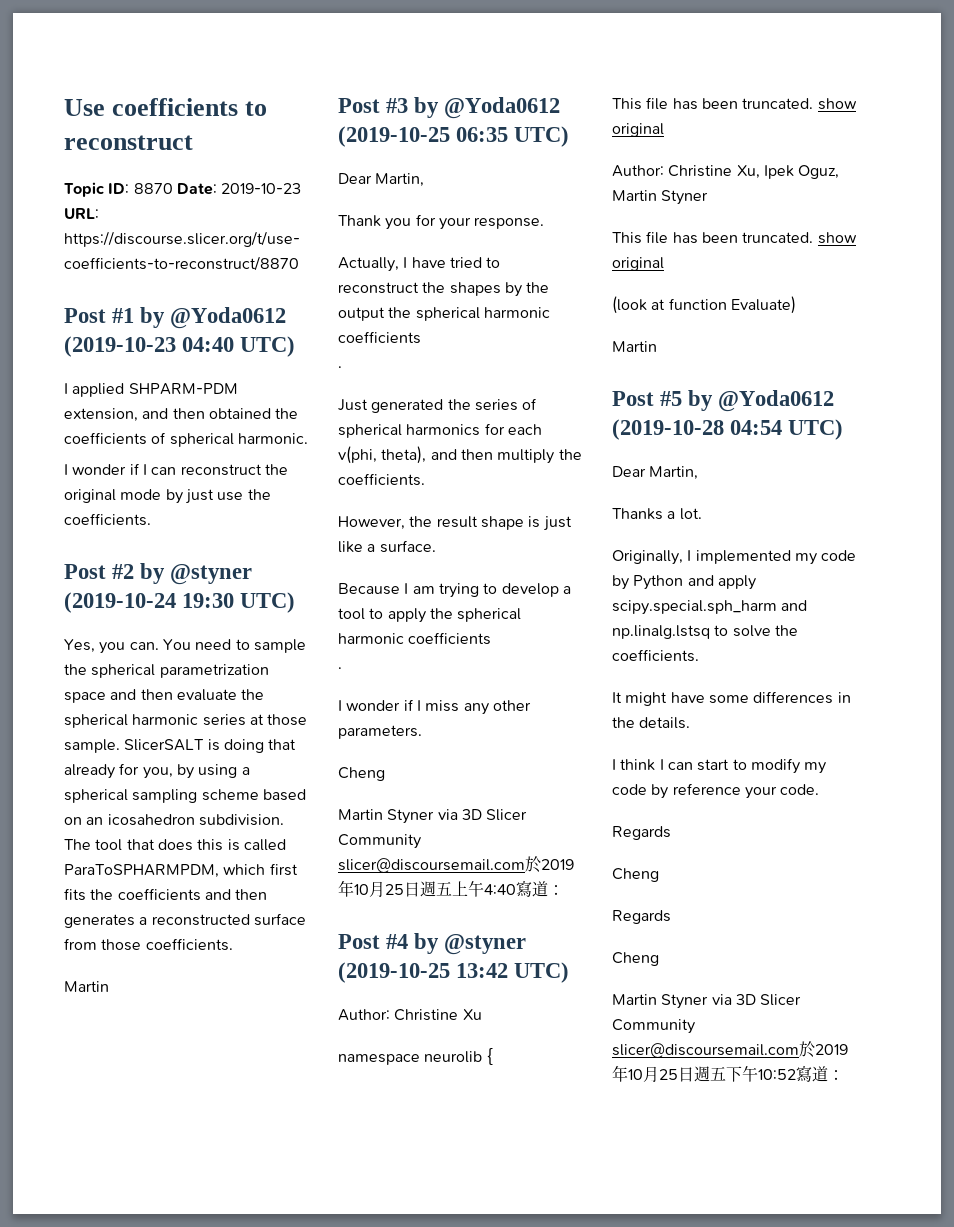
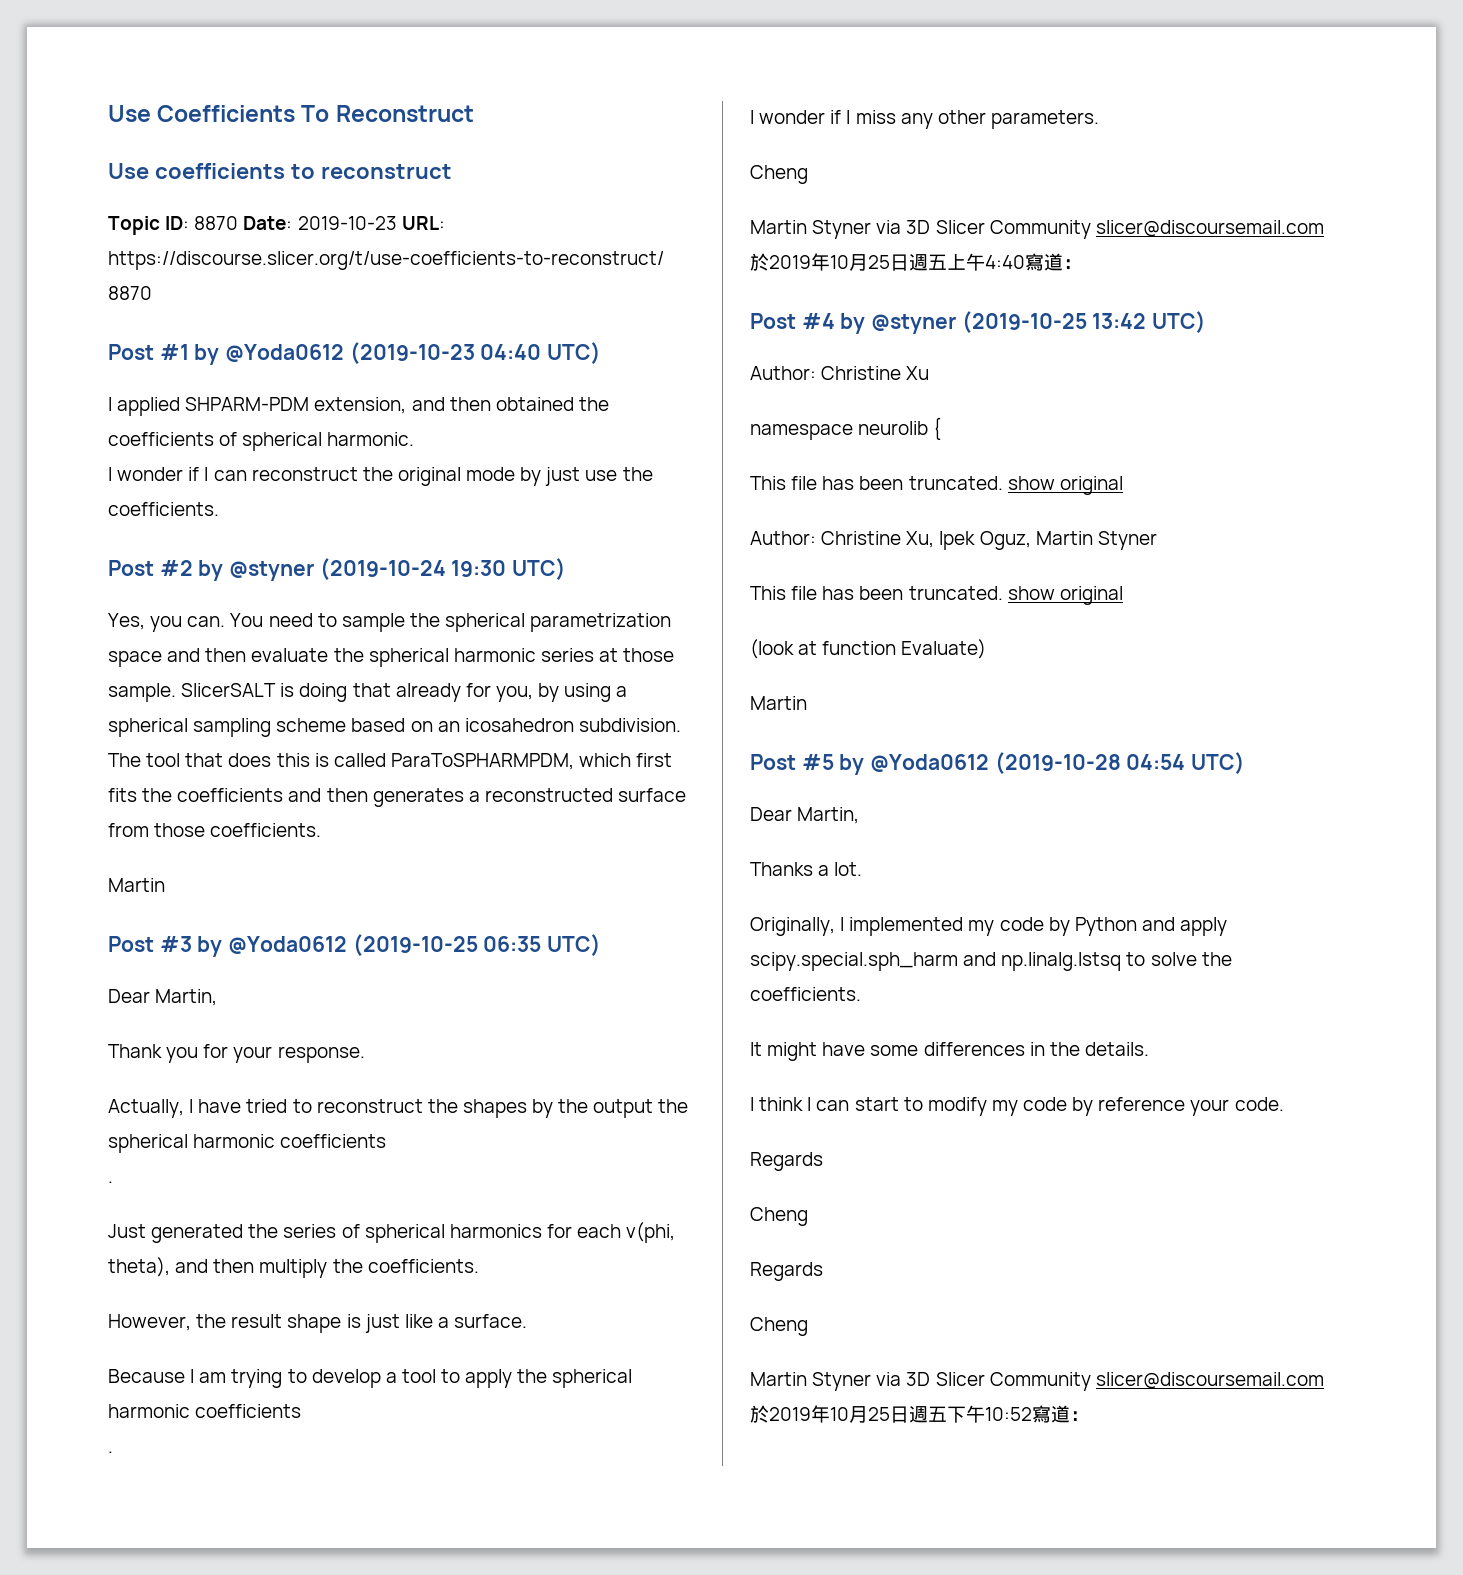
[64,99,105,116] Use -> [108,105,474,122] [108,163,149,179] Use Coefficients To Reconstruct // Use

